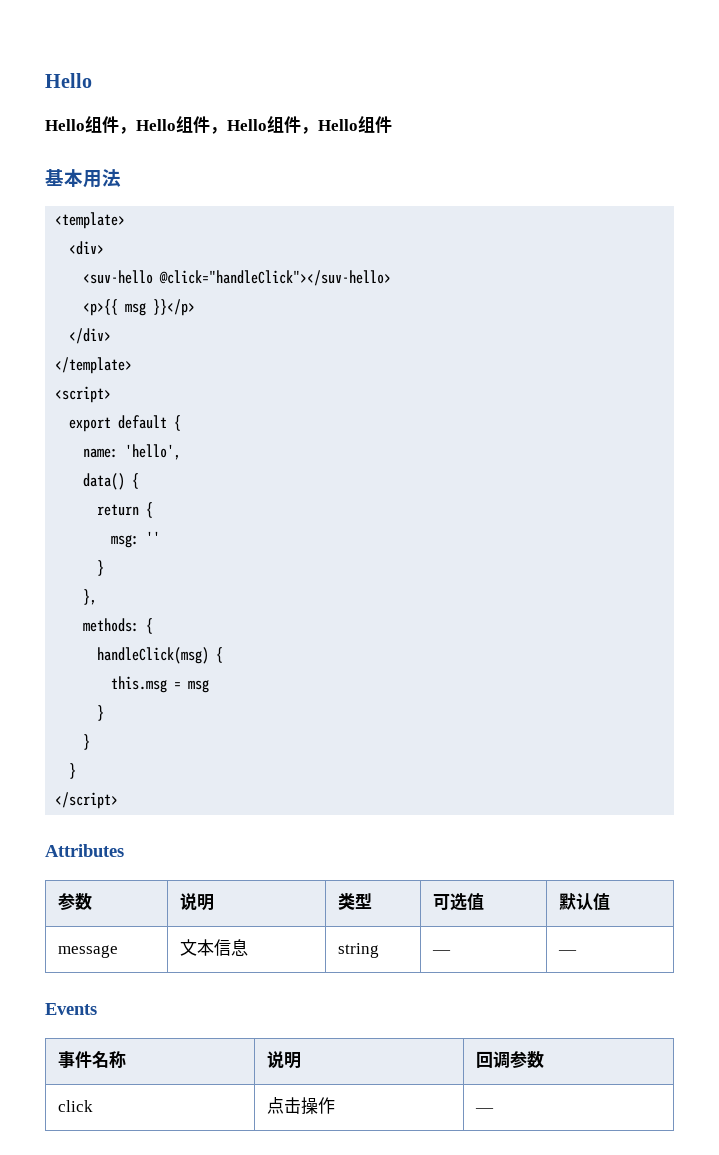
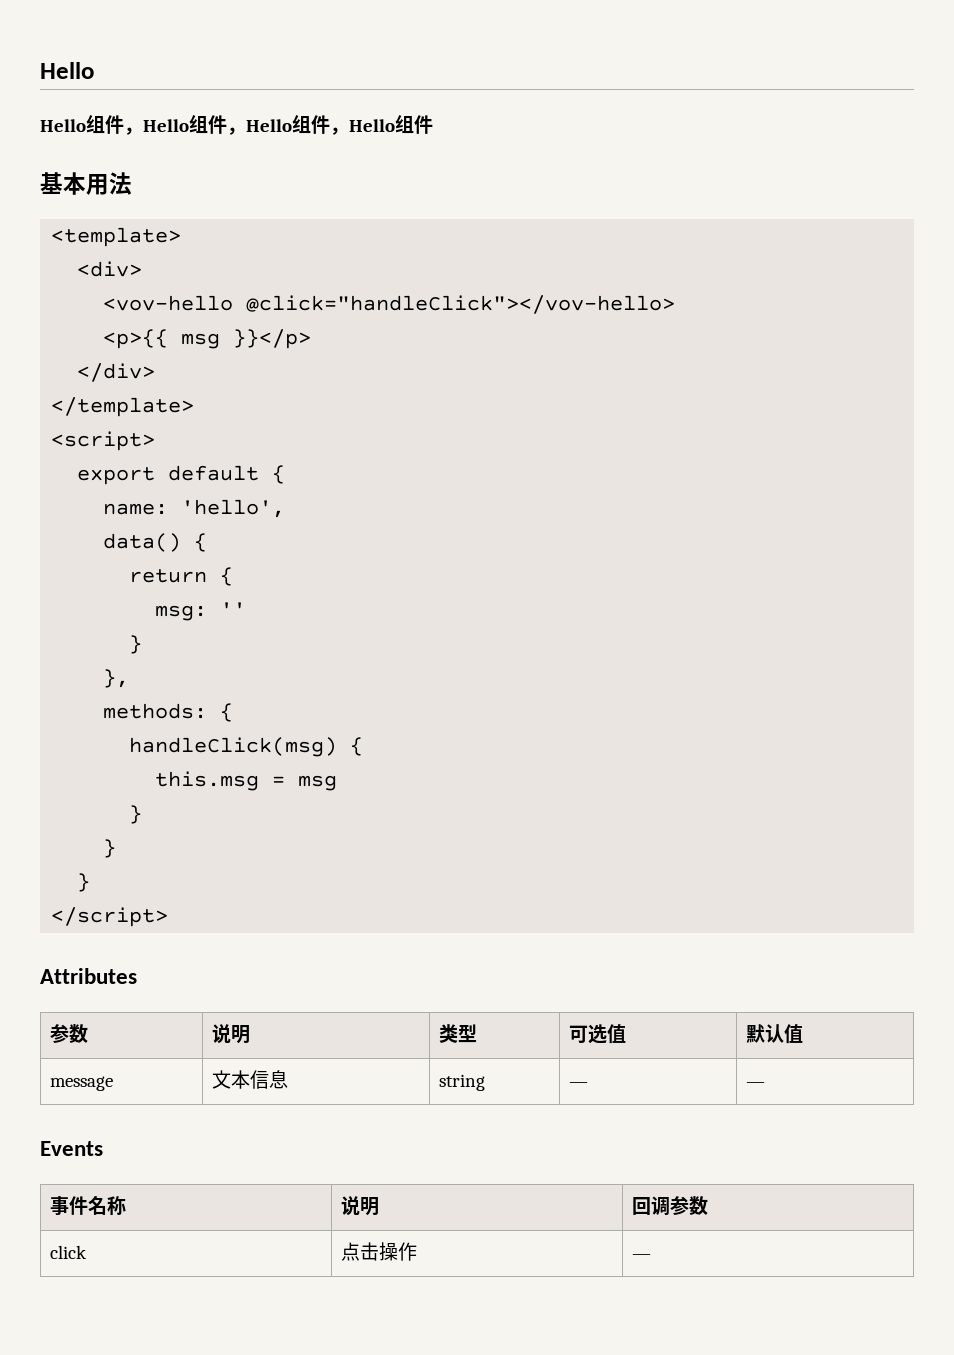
[83,270,392,286] <suv-hello @click="handleClick"></suv-hello> -> [103,295,676,314] <vov-hello @click="handleClick"></vov-hello>

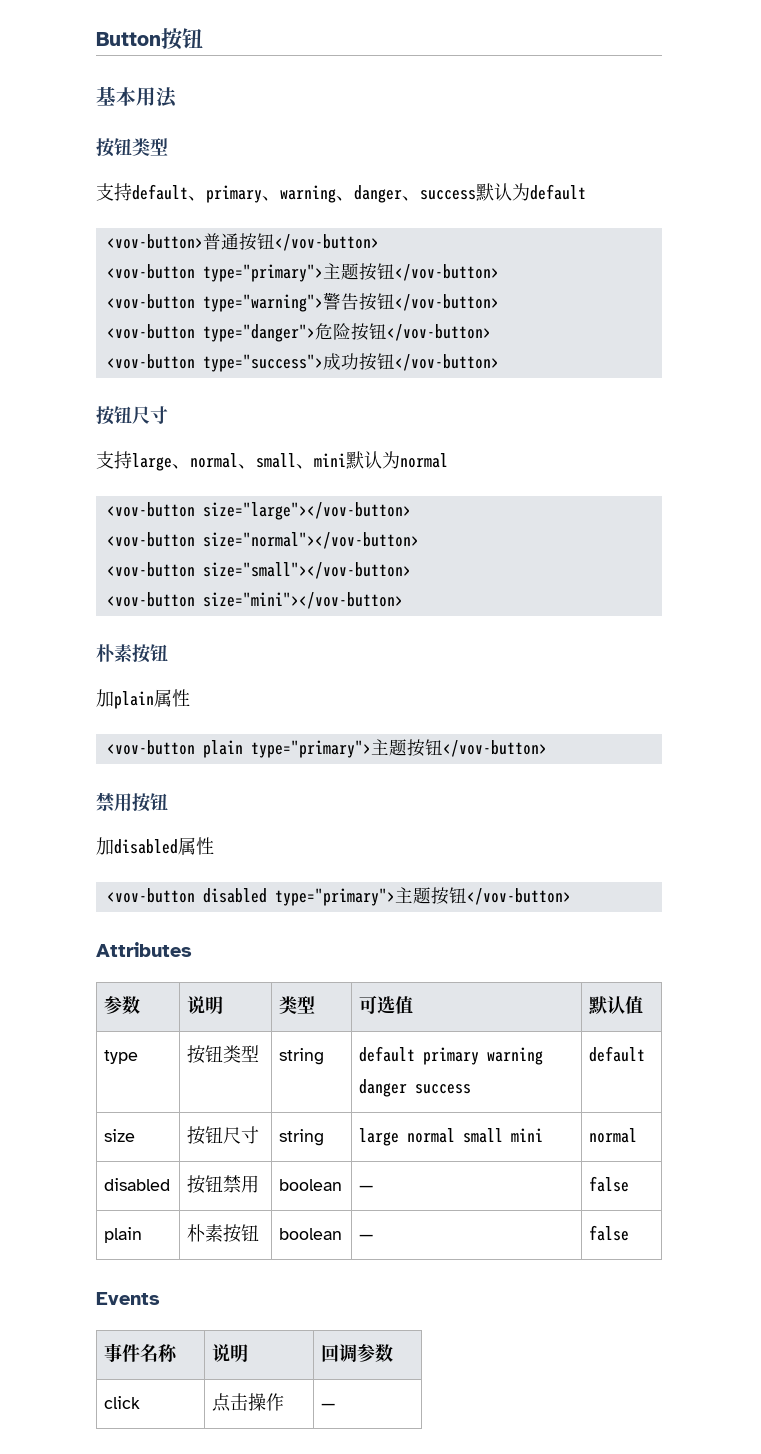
[40,62,94,79] [40,115,433,135] [40,172,132,195] [51,227,182,247] [77,261,143,277] [103,295,676,314] [103,329,312,349] [77,363,156,382] [51,397,195,417] [51,431,156,451] [77,465,286,485] [103,499,286,518] [103,533,208,552] [129,567,234,586] [155,602,247,621] [129,635,143,654] [103,669,130,688] [103,703,234,722] [129,737,364,757] [155,771,338,791] [129,805,143,824] [103,839,117,858] [77,873,91,892] [51,907,169,927] Hello // Hello组件，Hello组件，Hello组件，Hello组件 // 基本用法 // <template> // <div> // <vov-hello @click="handleClick"></vov-hello> // <p>{{ msg }}</p> // </div> // </template> // <script> // export default { // name: 'hello', // data() { // return { // msg: '' // } // }, // methods: { // handleClick(msg) { // this.msg = msg // } // } // } // </script> -> [96,28,203,50] [96,86,177,108] [96,138,168,157] [96,183,586,203] [106,233,379,251] [106,263,499,282] [106,292,499,312] [106,323,491,342] [106,353,499,372] [96,406,168,425] [96,451,448,471] [106,502,411,520] [106,532,419,549] [106,562,411,579] [106,592,403,609] [96,644,168,663] [96,689,190,709] [106,739,547,758] [96,792,168,812] [96,837,214,855] [106,887,571,906] Button按钮 // 基本用法 // 按钮类型 // 支持default、primary、warning、danger、success默认为default // <vov-button>普通按钮</vov-button> // <vov-button type="primary">主题按钮</vov-button> // <vov-button type="warning">警告按钮</vov-button> // <vov-button type="danger">危险按钮</vov-button> // <vov-button type="success">成功按钮</vov-button> // 按钮尺寸 // 支持large、normal、small、mini默认为normal // <vov-button size="large"></vov-button> // <vov-button size="normal"></vov-button> // <vov-button size="small"></vov-button> // <vov-button size="mini"></vov-button> // 朴素按钮 // 加plain属性 // <vov-button plain type="primary">主题按钮</vov-button> // 禁用按钮 // 加disabled属性 // <vov-button disabled type="primary">主题按钮</vov-button>
[49,1076,113,1091] [211,1070,288,1089] [438,1074,485,1091] [568,1082,588,1087] [745,1082,765,1087] message | 文本信息 | string | — | — -> [104,1050,139,1064] [187,1045,260,1064] [279,1048,325,1065] [359,1046,544,1065] [359,1079,472,1097] [589,1046,646,1062] [104,1129,136,1142] [187,1126,260,1145] [279,1129,325,1146] [359,1128,544,1146] [589,1128,638,1143] [104,1178,171,1191] [187,1175,260,1194] [279,1179,343,1191] [359,1185,374,1191] [589,1176,630,1192] [104,1227,143,1243] [187,1224,260,1243] [279,1228,343,1240] [359,1234,374,1240] [589,1225,630,1241] type | 按钮类型 | string | default primary warning danger success | default // size | 按钮尺寸 | string | large normal small mini | normal // disabled | 按钮禁用 | boolean | — | false // plain | 朴素按钮 | boolean | — | false

